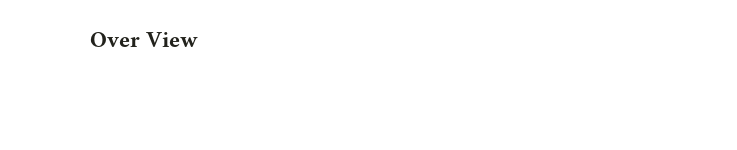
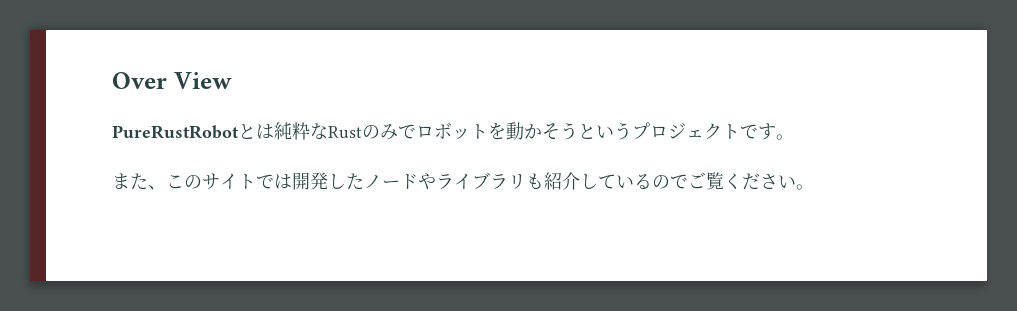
(199, 39) none -> [112,122,794,140] [112,172,814,190] // PureRustRobotとは純粋なRustのみでロボットを動かそうというプロジェクトです。 // また、このサイトでは開発したノードやライブラリも紹介しているのでご覧ください。

